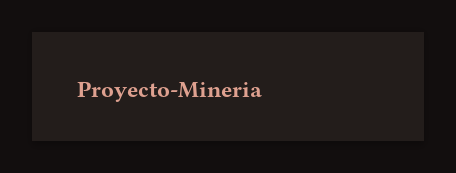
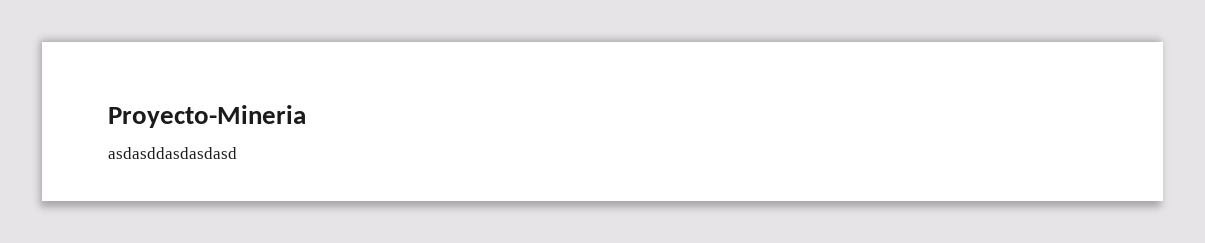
(262, 91) none -> [108,147,237,159] // asdasddasdasdasd

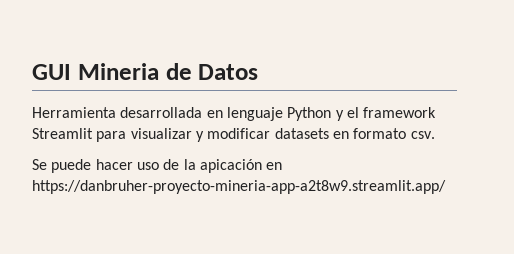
[108,105,306,128] [108,147,237,159] Proyecto-Mineria // asdasddasdasdasd -> [32,63,259,80] [32,107,437,121] [32,128,435,142] [32,159,283,173] [32,180,446,194] GUI Mineria de Datos // Herramienta desarrollada en lenguaje Python y el framework Streamlit para visualizar y modificar datasets en formato csv. // Se puede hacer uso de la apicación en https://danbruher-proyecto-mineria-app-a2t8w9.streamlit.app/

